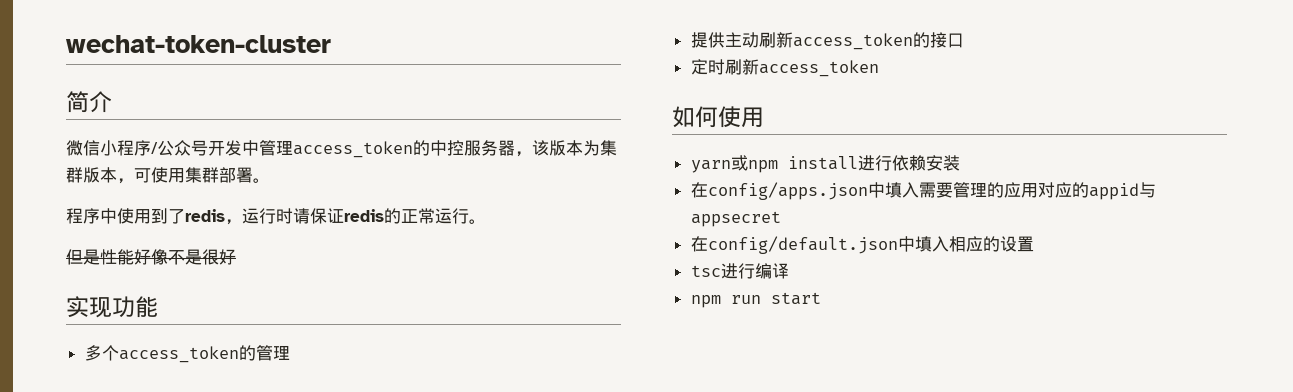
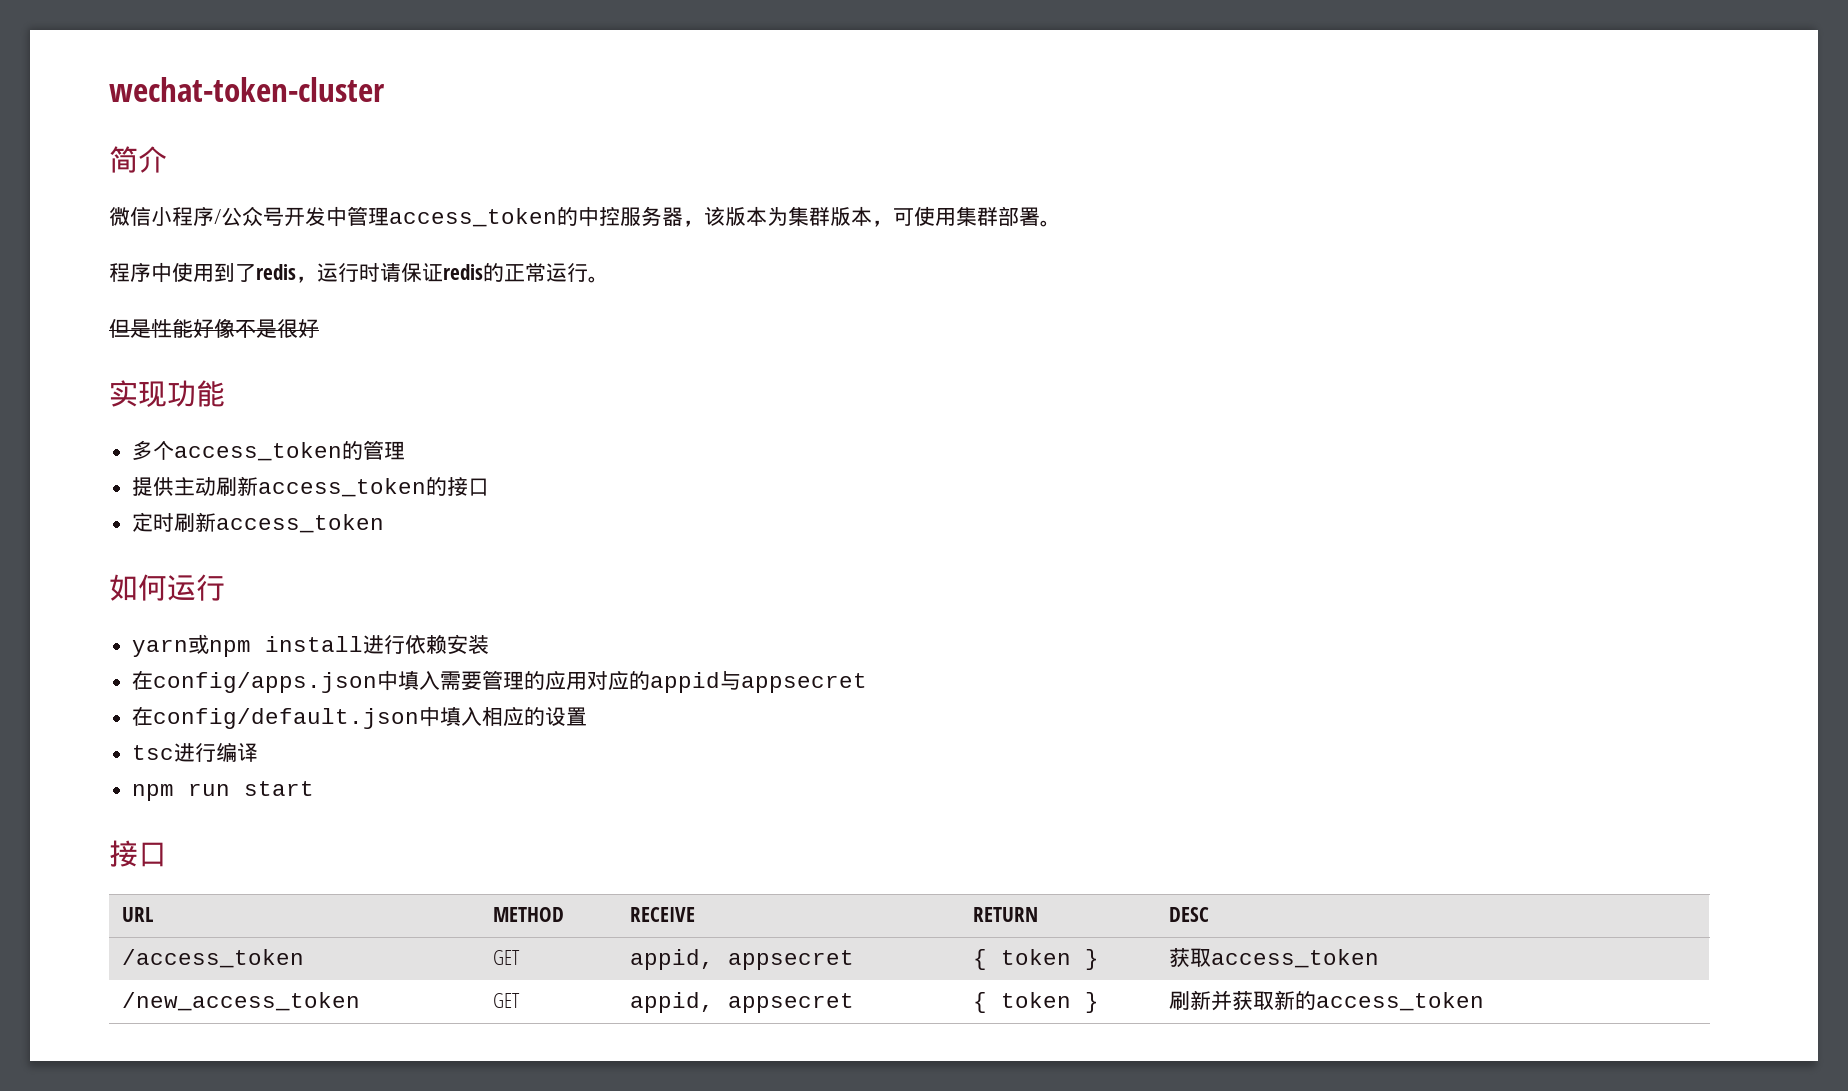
[718,106,764,128] 使用 -> [167,574,225,601] 运行
(821, 298) none -> [109,840,167,867] [121,907,153,922] [492,907,564,922] [629,907,695,922] [972,907,1038,922] [1168,907,1209,922] [121,949,304,968] [492,950,520,965] [629,949,854,970] [972,949,1099,970] [1168,948,1379,968] [121,992,360,1011] [492,993,520,1008] [629,992,854,1013] [972,992,1099,1013] [1168,990,1484,1011] // 接口 // URL | METHOD | RECEIVE | RETURN | DESC // /access_token | GET | appid, appsecret | { token } | 获取access_token // /new_access_token | GET | appid, appsecret | { token } | 刷新并获取新的access_token

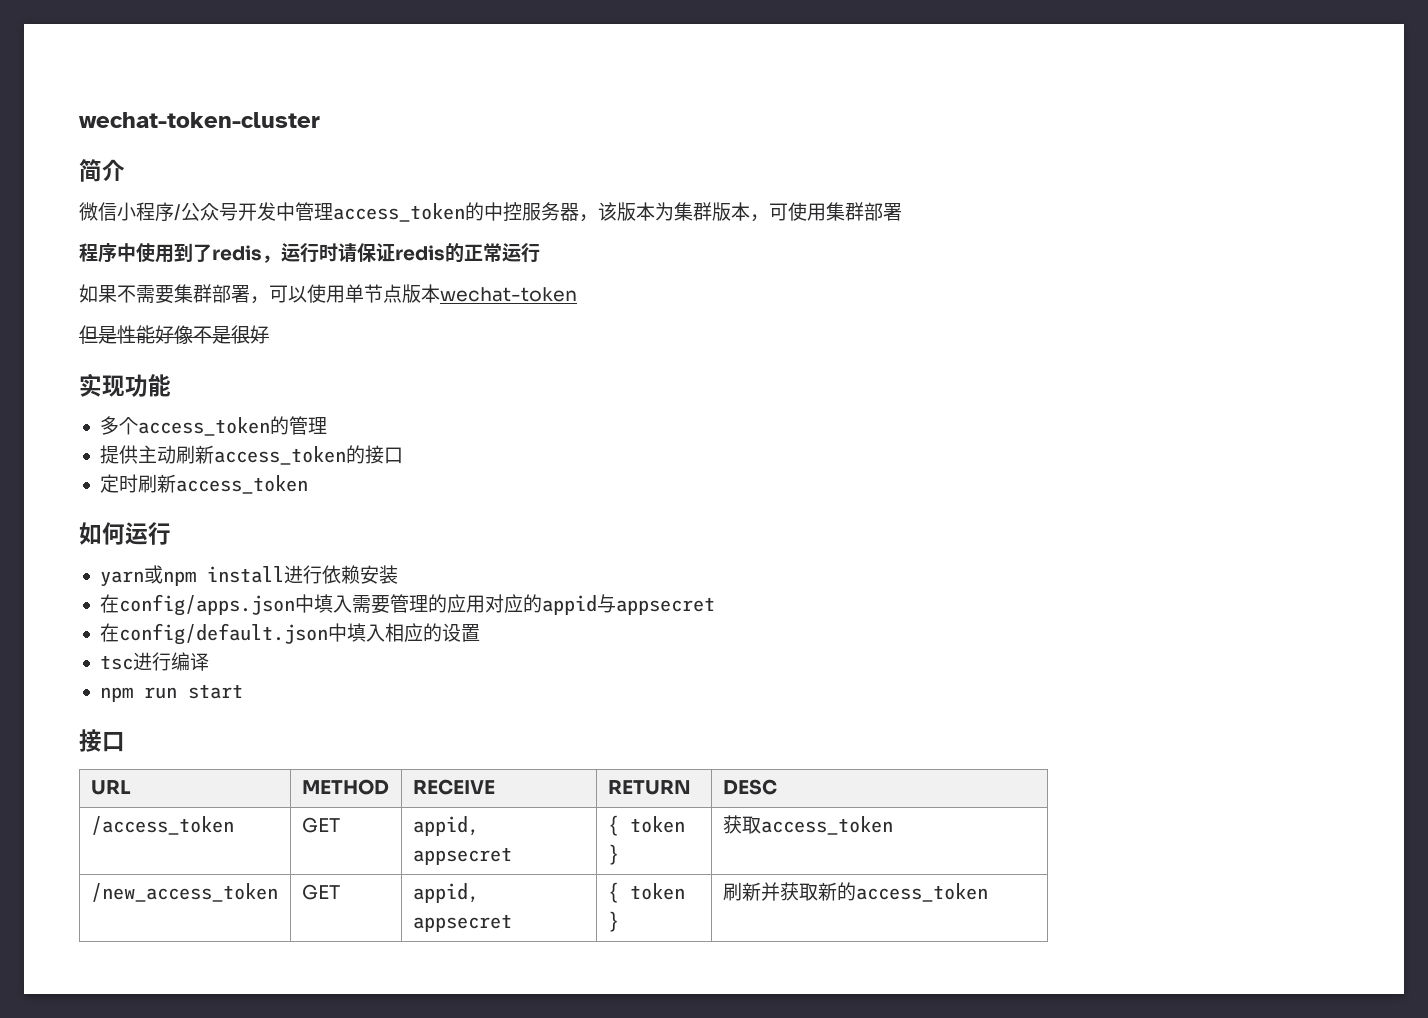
[1040,220,1061,227] 。 -> (902, 212) none
[588,276,609,283] 。 -> [79,284,577,304] // 如果不需要集群部署，可以使用单节点版本wechat-token

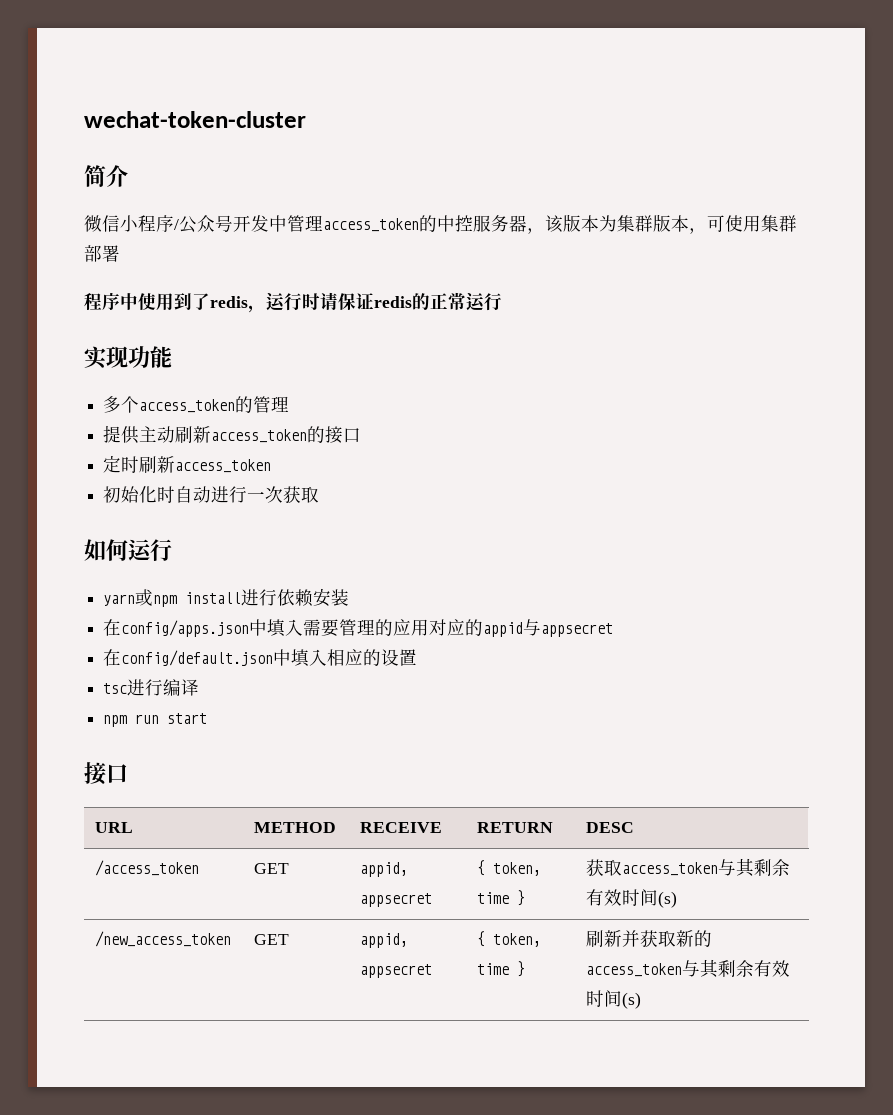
[79,284,577,304] [79,325,269,344] // 如果不需要集群部署，可以使用单节点版本wechat-token // 但是性能好像不是很好 -> (502, 302) none
(308, 484) none -> [103,486,320,503] // 初始化时自动进行一次获取
[629,816,685,833] token -> [493,862,542,876] [477,892,510,904] token, time
(893, 825) none -> [718,858,791,877] [586,889,678,908] 与其剩余有效时间(s)
[629,883,685,900] token -> [493,933,542,947] [477,963,510,975] token, time
(988, 892) none -> [682,959,791,978] [586,990,642,1009] 与其剩余有效时间(s)

